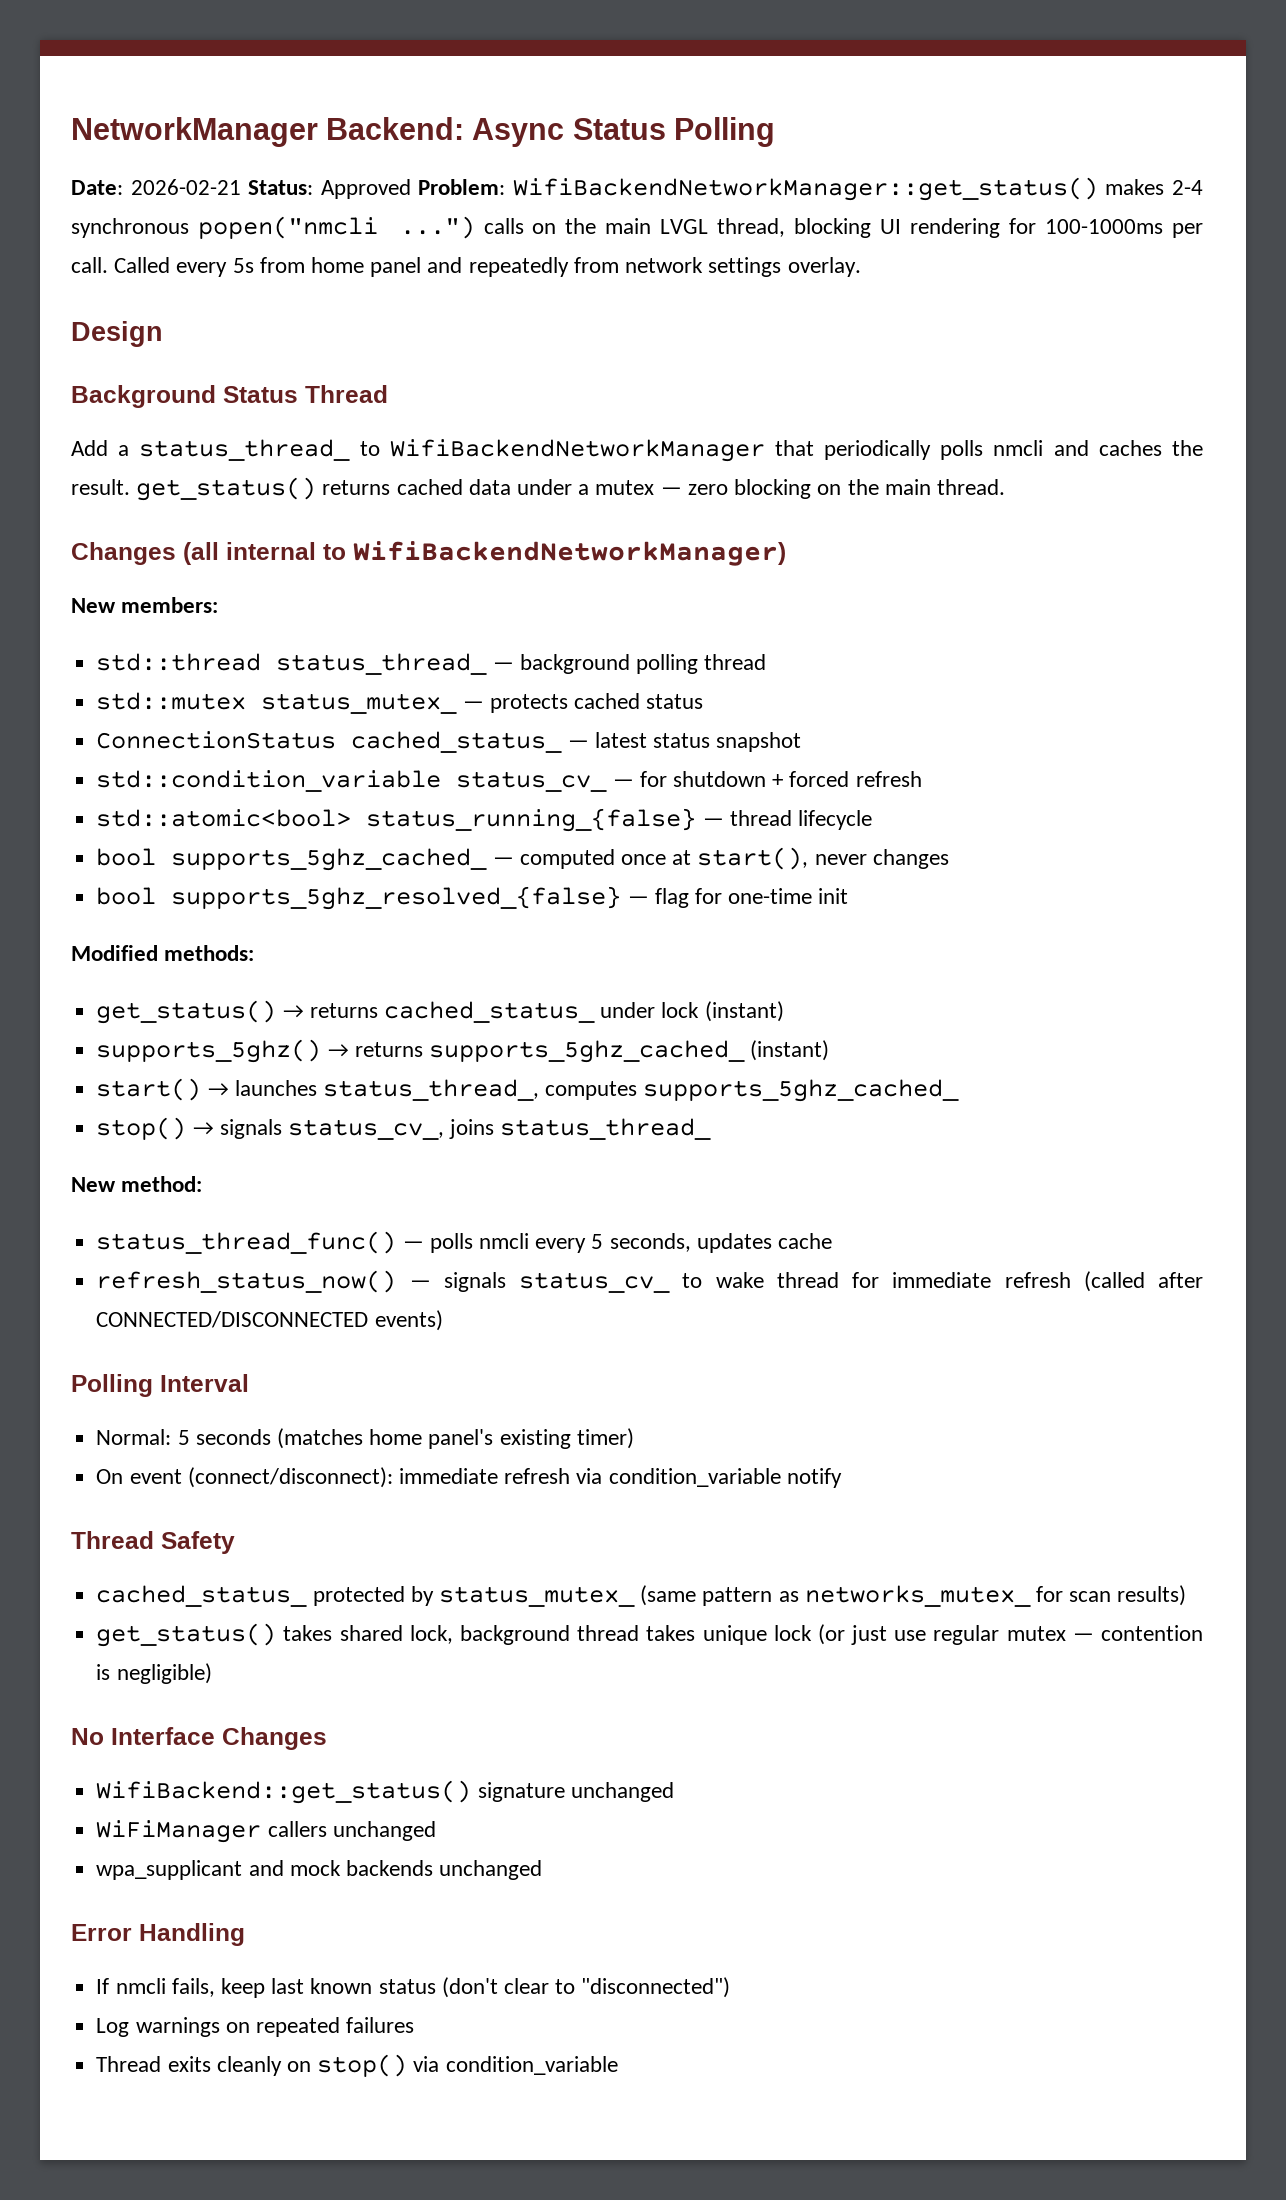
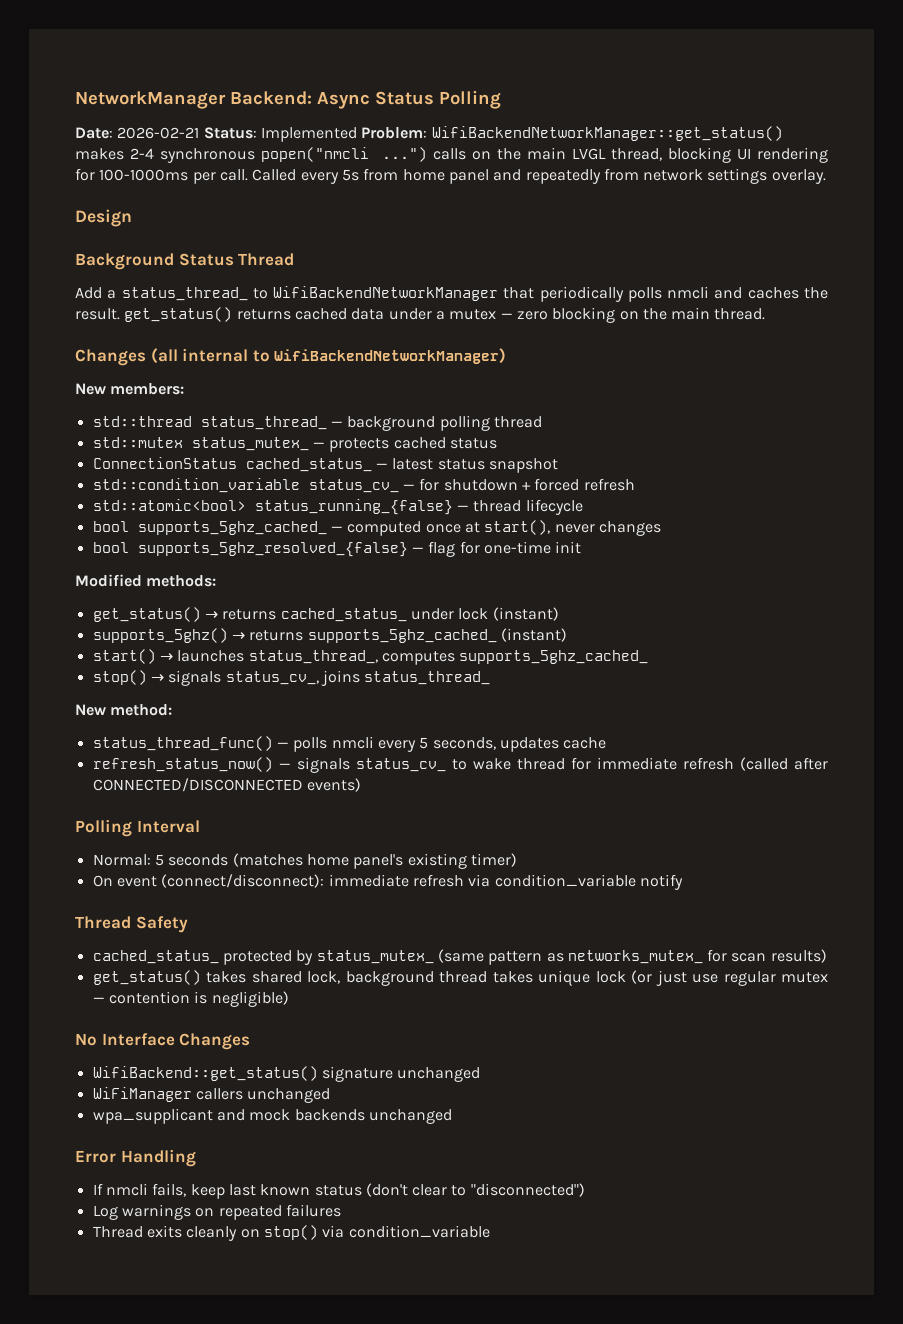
[320,179,411,199] Approved -> [260,127,357,142] Implemented

